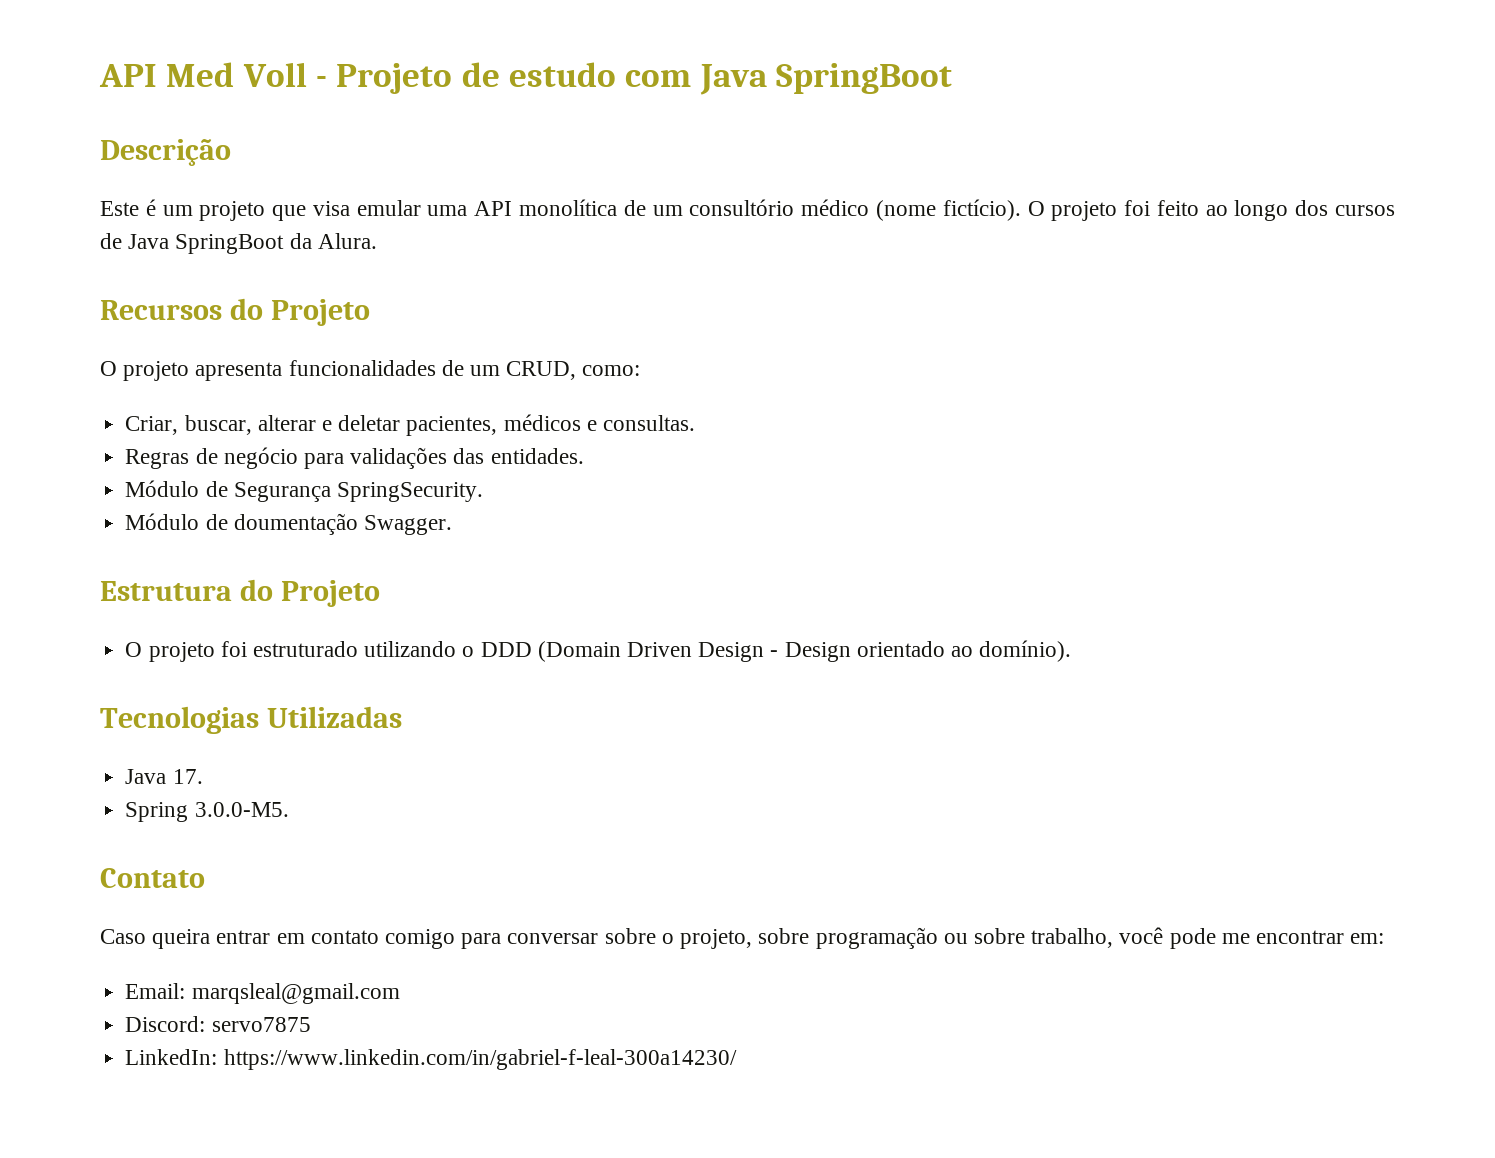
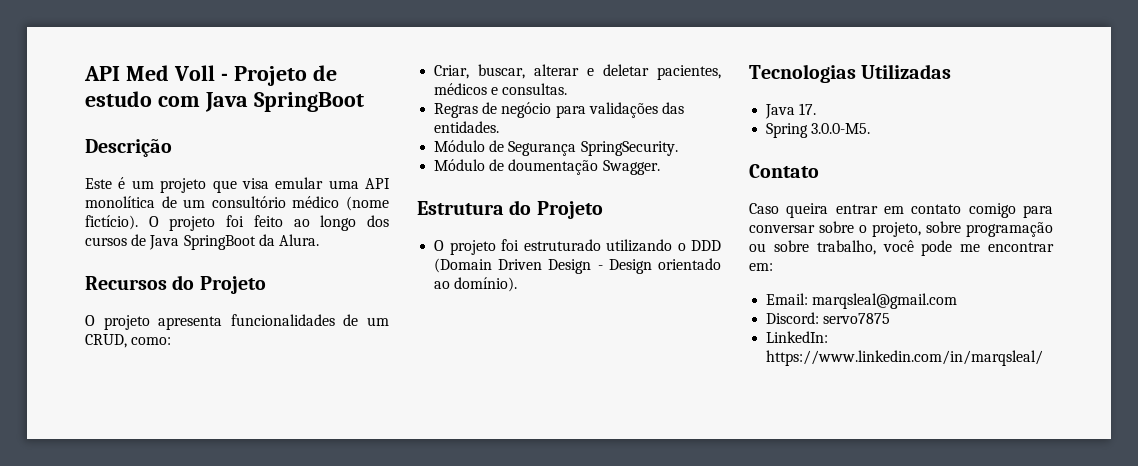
[223,1049,737,1070] https://www.linkedin.com/in/gabriel-f-leal-300a14230/ -> [766,350,1044,366] https://www.linkedin.com/in/marqsleal/

